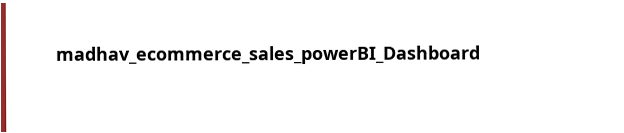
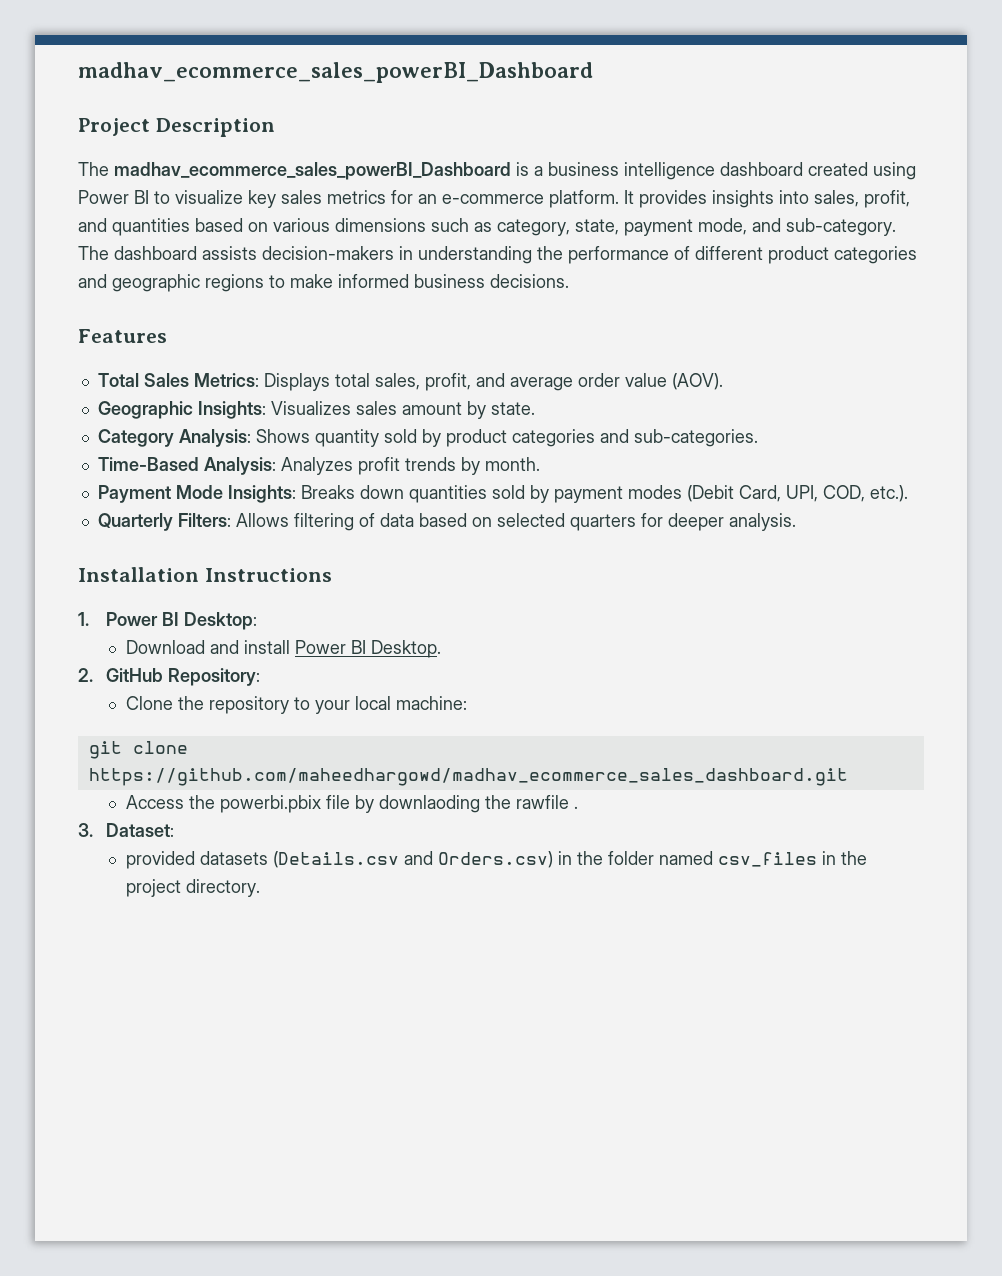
[55,45,480,65] madhav_ecommerce_sales_powerBI_Dashboard -> [78,62,593,83] [78,118,275,137] [78,162,916,180] [78,190,910,208] [78,218,896,236] [78,246,917,264] [78,274,569,292] [78,329,167,343] [97,373,723,391] [97,401,535,419] [97,429,758,447] [97,457,540,475] [97,485,908,503] [97,513,796,531] [78,567,332,582] [78,612,257,630] [125,640,441,658] [78,668,260,686] [125,696,467,714] [88,741,188,759] [88,768,848,786] [125,795,578,813] [78,823,174,837] [125,851,867,869] [125,879,260,897] madhav_ecommerce_sales_powerBI_Dashboard // Project Description // The madhav_ecommerce_sales_powerBI_Dashboard is a business intelligence dashboard created using Power BI to visualize key sales metrics for an e-commerce platform. It provides insights into sales, profit, and quantities based on various dimensions such as category, state, payment mode, and sub-category. The dashboard assists decision-makers in understanding the performance of different product categories and geographic regions to make informed business decisions. // Features // Total Sales Metrics: Displays total sales, profit, and average order value (AOV). // Geographic Insights: Visualizes sales amount by state. // Category Analysis: Shows quantity sold by product categories and sub-categories. // Time-Based Analysis: Analyzes profit trends by month. // Payment Mode Insights: Breaks down quantities sold by payment modes (Debit Card, UPI, COD, etc.). // Quarterly Filters: Allows filtering of data based on selected quarters for deeper analysis. // Installation Instructions // 1. Power BI Desktop: // Download and install Power BI Desktop. // 2. GitHub Repository: // Clone the repository to your local machine: // git clone https://github.com/maheedhargowd/madhav_ecommerce_sales_dashboard.git // Access the powerbi.pbix file by downlaoding the rawfile . // 3. Dataset: // provided datasets (Details.csv and Orders.csv) in the folder named csv_files in the project directory.

